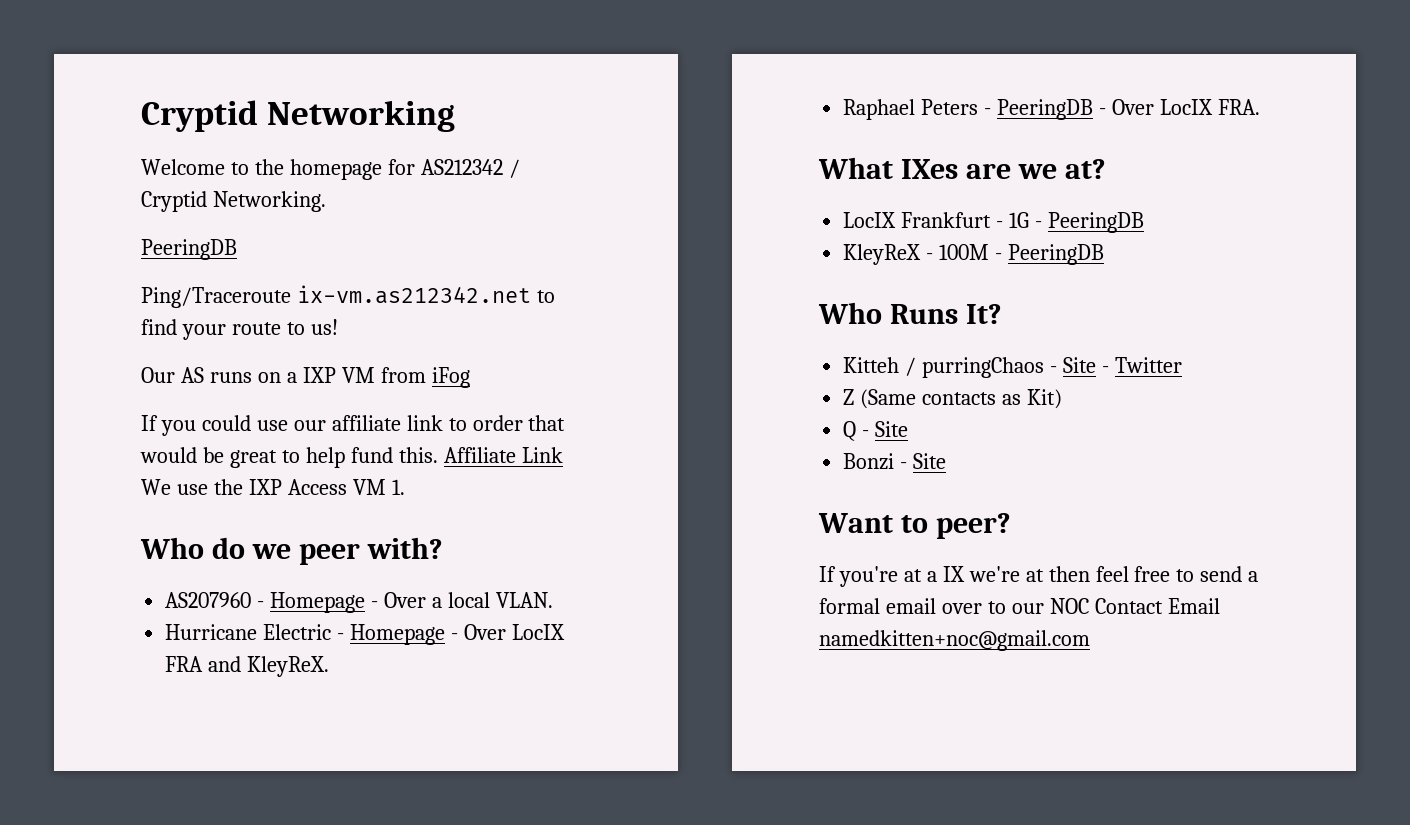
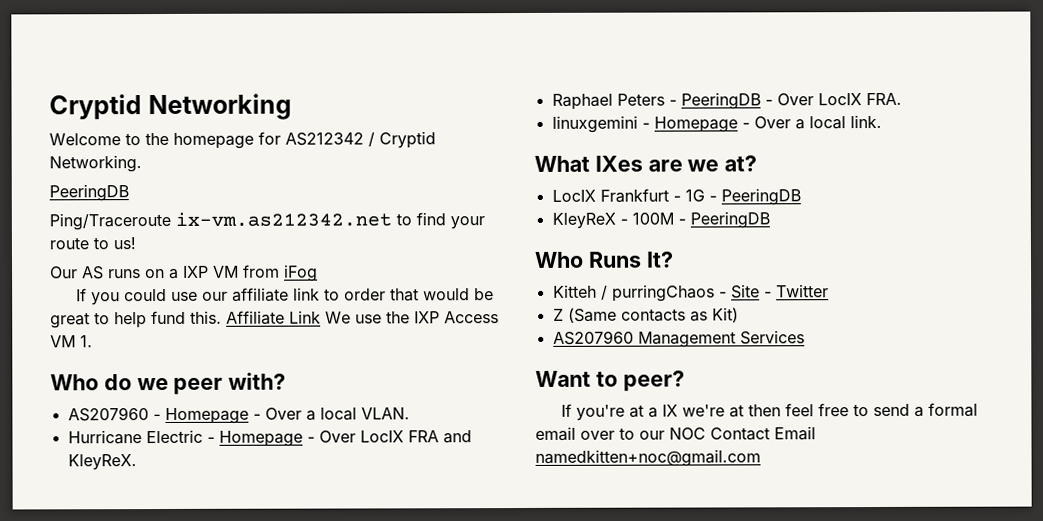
(1260, 107) none -> [551,114,882,133] // linuxgemini - Homepage - Over a local link.
[843,421,909,441] [843,453,947,470] Q - Site // Bonzi - Site -> [552,330,805,348] AS207960 Management Services

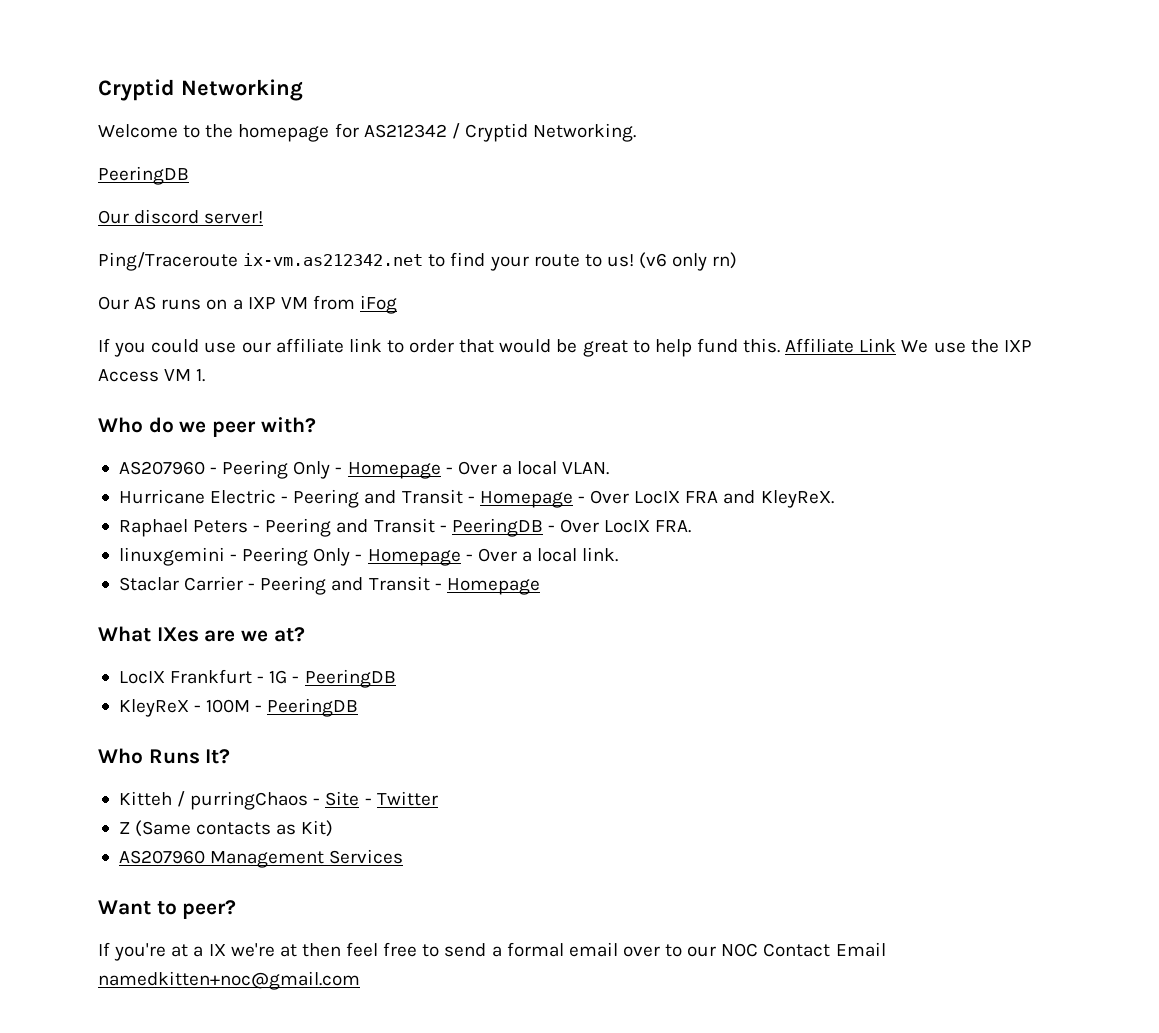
(129, 193) none -> [98,209,264,224] // Our discord server!
(136, 243) none -> [639,252,738,271] (v6 only rn)
(161, 417) none -> [222,460,343,479] Peering Only -
(215, 439) none -> [293,489,475,508] Peering and Transit -
(677, 102) none -> [265,518,447,537] Peering and Transit -
(650, 125) none -> [242,547,363,566] Peering Only -
(882, 121) none -> [118,576,540,595] // Staclar Carrier - Peering and Transit - Homepage

